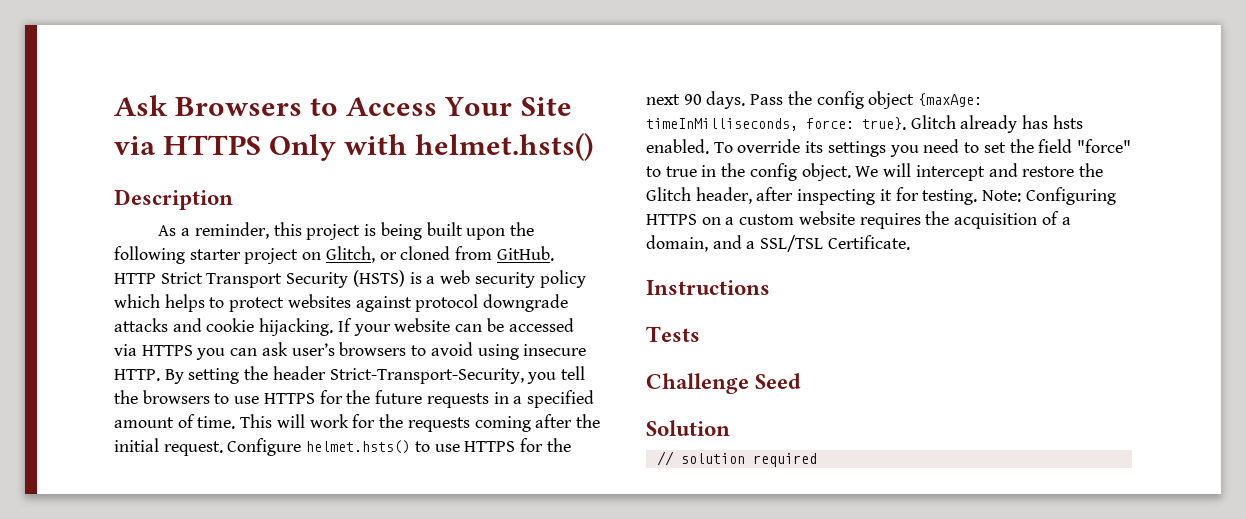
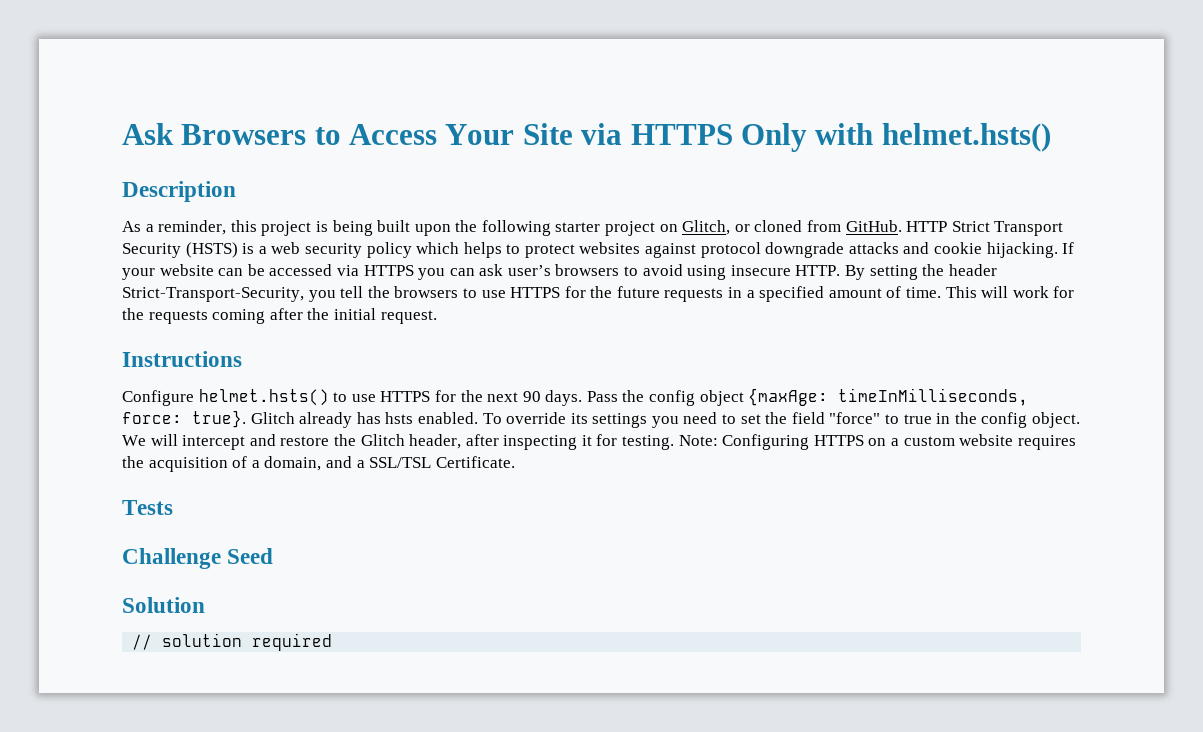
(223, 448) none -> [122,351,242,367] // Instructions //
[646,280,770,295] // Instructions -> (515, 462) none

